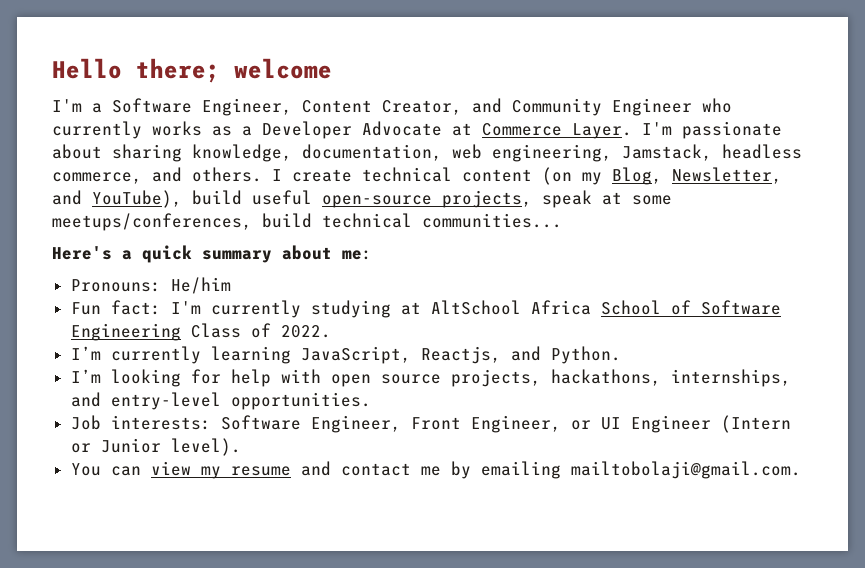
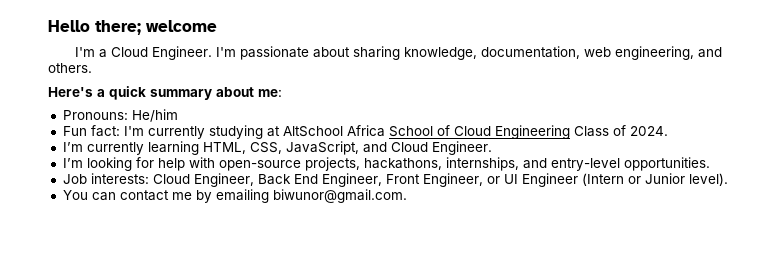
[112,98,732,116] [52,121,632,139] Software Engineer, Content Creator, and Community Engineer who currently works as a Developer Advocate at Commerce Layer. -> [110,46,212,60] Cloud Engineer.
[622,144,802,161] [52,172,142,184] Jamstack, headless commerce, -> (694, 53) none
[272,167,782,185] [52,190,672,208] [52,213,562,231] I create technical content (on my Blog, Newsletter, and YouTube), build useful open-source projects, speak at some meetups/conferences, build technical communities... -> (92, 68) none
[700,300,781,315] Software -> [453,126,491,136] Cloud
[280,325,331,338] 2022. -> [629,126,668,136] 2024.
[300,346,621,364] JavaScript, Reactjs, and Python. -> [202,141,492,155] HTML, CSS, JavaScript, and Cloud Engineer.
[330,374,441,387] open source -> [218,160,301,171] open-source
[220,415,301,430] Software -> [152,173,318,187] Cloud Engineer, Back End
[150,461,331,479] view my resume and -> (116, 196) none
[570,461,801,479] mailtobolaji@gmail.com. -> [272,189,407,203] biwunor@gmail.com.

